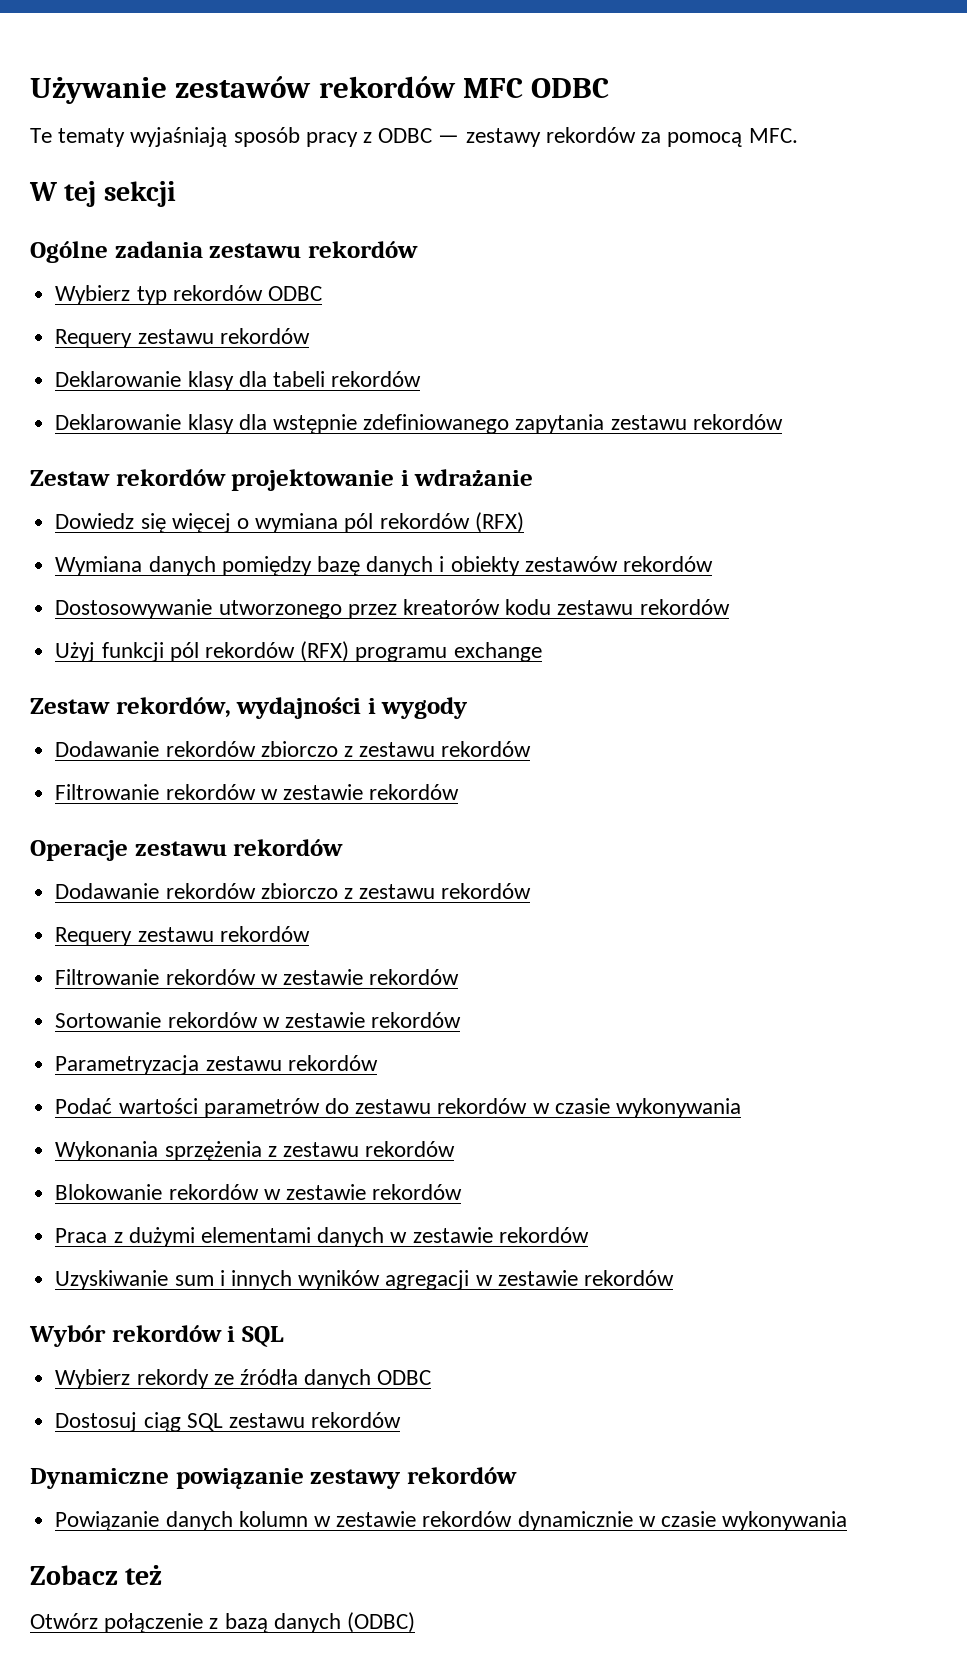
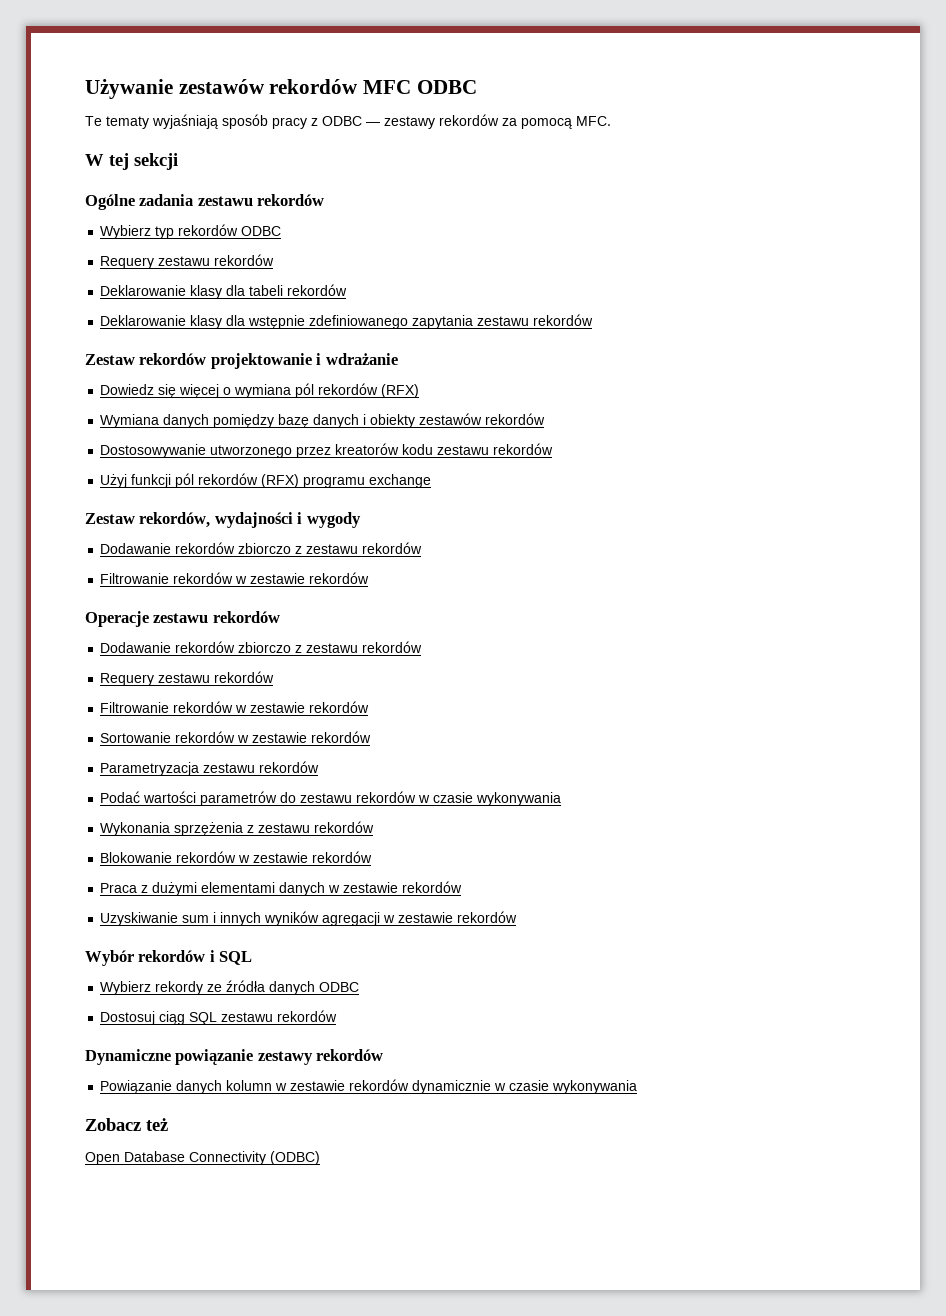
[30,1613,341,1633] Otwórz połączenie z bazą danych -> [85,1151,266,1165] Open Database Connectivity

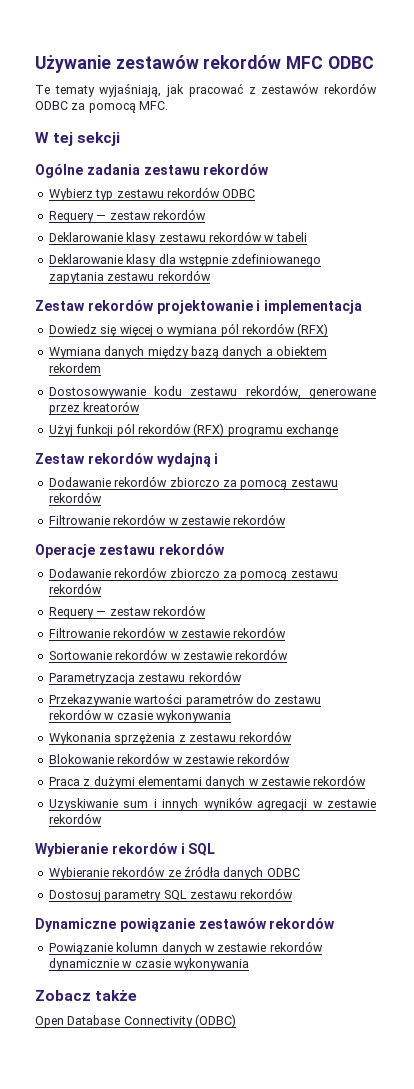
[152,114,499,129] wyjaśniają sposób pracy z ODBC — zestawy rekordów -> [99,83,378,97] [35,101,68,110] wyjaśniają, jak pracować z zestawów rekordów ODBC
(175, 232) none -> [116,189,164,198] zestawu
[158,254,275,266] [100,285,246,299] zestawu rekordów // Deklarowanie klasy dla -> [96,209,206,220] [48,231,275,245] — zestaw rekordów // Deklarowanie klasy zestawu rekordów w
[287,284,348,296] rekordów -> (307, 237) none
[325,353,398,365] wdrażanie -> [264,300,363,314] implementacja
[213,413,546,428] [100,444,293,458] pomiędzy bazę danych i obiekty zestawów rekordów // Dostosowywanie utworzonego -> [147,346,327,359] [48,363,101,373] [48,385,376,399] między bazą danych a obiektem rekordem // Dostosowywanie kodu zestawu rekordów, generowane
[402,443,554,455] kodu zestawu rekordów -> (141, 406) none
[139,512,361,528] [100,542,303,554] rekordów, wydajności i wygody // Dodawanie rekordów zbiorczo z -> [87,453,219,467] [48,476,288,490] rekordów wydajną i // Dodawanie rekordów zbiorczo za pomocą
[295,645,303,653] z -> [222,571,288,581] za pomocą
[158,673,211,683] zestawu -> [96,607,151,616] — zestaw
[100,791,141,803] Podać -> [48,694,131,707] Przekazywanie
[85,950,134,966] Wybór -> [35,843,108,857] Wybieranie
[100,981,204,995] Wybierz rekordy -> [48,866,166,880] Wybieranie rekordów
[159,1011,186,1025] ciąg -> [104,890,162,902] parametry
[257,1051,313,1065] zestawy -> [198,918,267,929] zestawów
[176,1080,273,1094] danych kolumn -> [116,942,202,955] kolumn danych
[146,1118,168,1131] też -> [95,990,138,1001] także

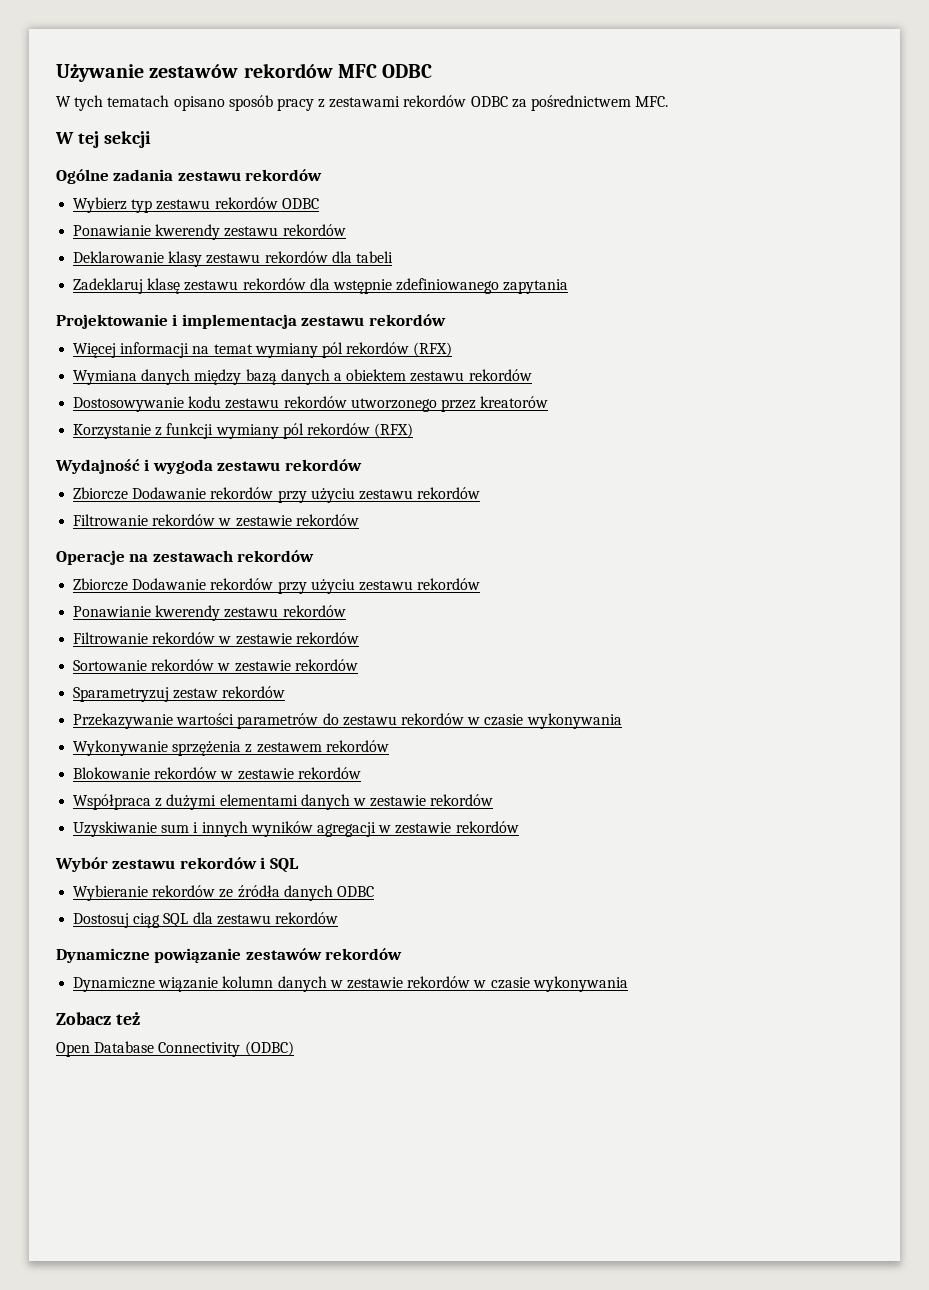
[35,83,320,97] Te tematy wyjaśniają, jak pracować z zestawów -> [56,95,401,111] W tych tematach opisano sposób pracy z zestawami
[88,103,136,113] pomocą -> [531,95,632,111] pośrednictwem
[48,211,151,223] Requery — zestaw -> [73,224,279,240] Ponawianie kwerendy zestawu
[264,235,275,242] w -> [331,251,352,263] dla
[48,254,157,267] Deklarowanie klasy -> [73,278,306,294] Zadeklaruj klasę zestawu rekordów
[107,270,211,281] [35,300,363,314] [48,324,218,337] zestawu rekordów // Zestaw rekordów projektowanie i implementacja // Dowiedz się więcej o wymiana -> [56,314,446,329] [73,342,318,358] // Projektowanie i implementacja zestawu rekordów // Więcej informacji na temat wymiany
[48,363,101,373] rekordem -> [410,369,532,382] zestawu rekordów
[245,385,376,399] rekordów, generowane -> [283,396,437,412] rekordów utworzonego
[48,423,338,437] [35,453,219,467] [48,476,288,490] Użyj funkcji pól rekordów (RFX) programu exchange // Zestaw rekordów wydajną i // Dodawanie rekordów zbiorczo za pomocą -> [73,423,414,439] [55,459,362,474] [73,487,355,503] Korzystanie z funkcji wymiany pól rekordów (RFX) // Wydajność i wygoda zestawu rekordów // Zbiorcze Dodawanie rekordów przy użyciu
[98,544,225,555] [48,567,338,581] [48,583,102,594] [48,607,151,619] zestawu rekordów // Dodawanie rekordów zbiorczo za pomocą zestawu rekordów // Requery — zestaw -> [129,550,315,562] [73,578,481,594] [73,605,279,621] na zestawach rekordów // Zbiorcze Dodawanie rekordów przy użyciu zestawu rekordów // Ponawianie kwerendy zestawu
[48,673,186,685] Parametryzacja zestawu -> [73,687,219,702] Sparametryzuj zestaw
[48,732,111,745] Wykonania -> [73,740,169,756] Wykonywanie
[188,733,236,742] zestawu -> [256,742,322,753] zestawem
[48,777,80,786] Praca -> [73,794,152,810] Współpraca
[35,843,108,857] Wybieranie -> [55,857,176,872] Wybór zestawu
[104,890,187,902] parametry SQL -> [133,912,213,928] ciąg SQL dla
[48,943,113,955] Powiązanie -> [73,977,219,992] Dynamiczne wiązanie
[48,958,119,971] dynamicznie -> (471, 982) none
[95,990,138,1001] także -> [115,1012,140,1025] też

